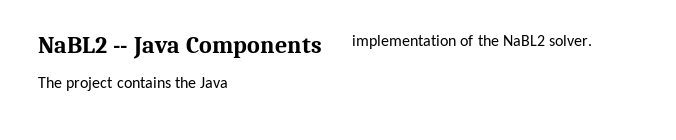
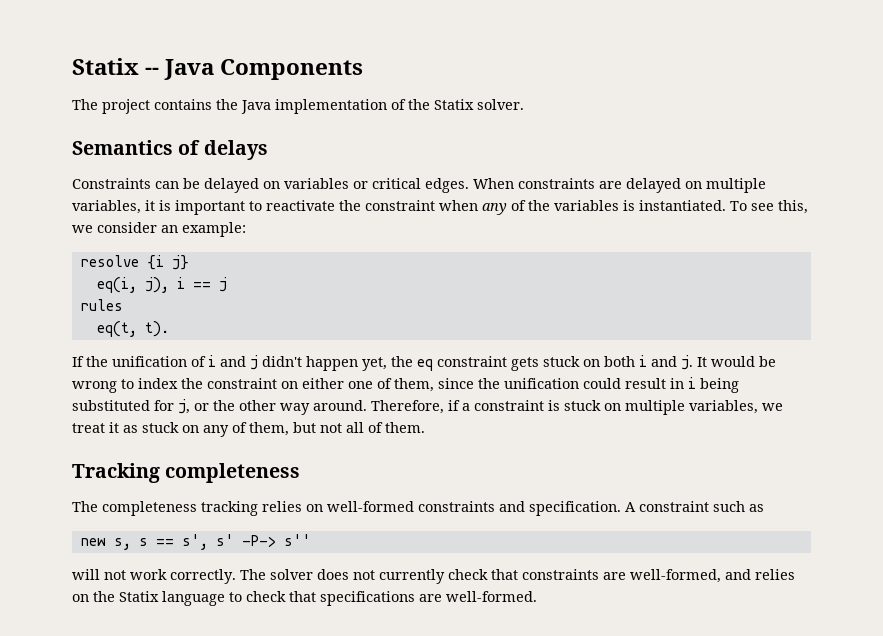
[38,37,107,53] NaBL2 -> [72,58,139,75] Statix
[502,35,545,46] NaBL2 -> [434,99,474,110] Statix
(593, 40) none -> [72,140,268,160] [72,178,766,193] [72,200,808,215] [72,222,246,237] [80,255,189,270] [96,277,227,293] [80,299,123,311] [96,321,169,337] [72,355,776,371] [72,377,739,393] [72,399,783,415] [72,422,425,437] [72,463,301,483] [72,501,764,516] [80,534,311,550] [72,569,795,584] [72,591,537,606] // Semantics of delays // Constraints can be delayed on variables or critical edges. When constraints are delayed on multiple variables, it is important to reactivate the constraint when any of the variables is instantiated. To see this, we consider an example: // resolve {i j} // eq(i, j), i == j // rules // eq(t, t). // If the unification of i and j didn't happen yet, the eq constraint gets stuck on both i and j. It would be wrong to index the constraint on either one of them, since the unification could result in i being substituted for j, or the other way around. Therefore, if a constraint is stuck on multiple variables, we treat it as stuck on any of them, but not all of them. // Tracking completeness // The completeness tracking relies on well-formed constraints and specification. A constraint such as // new s, s == s', s' -P-> s'' // will not work correctly. The solver does not currently check that constraints are well-formed, and relies on the Statix language to check that specifications are well-formed.

